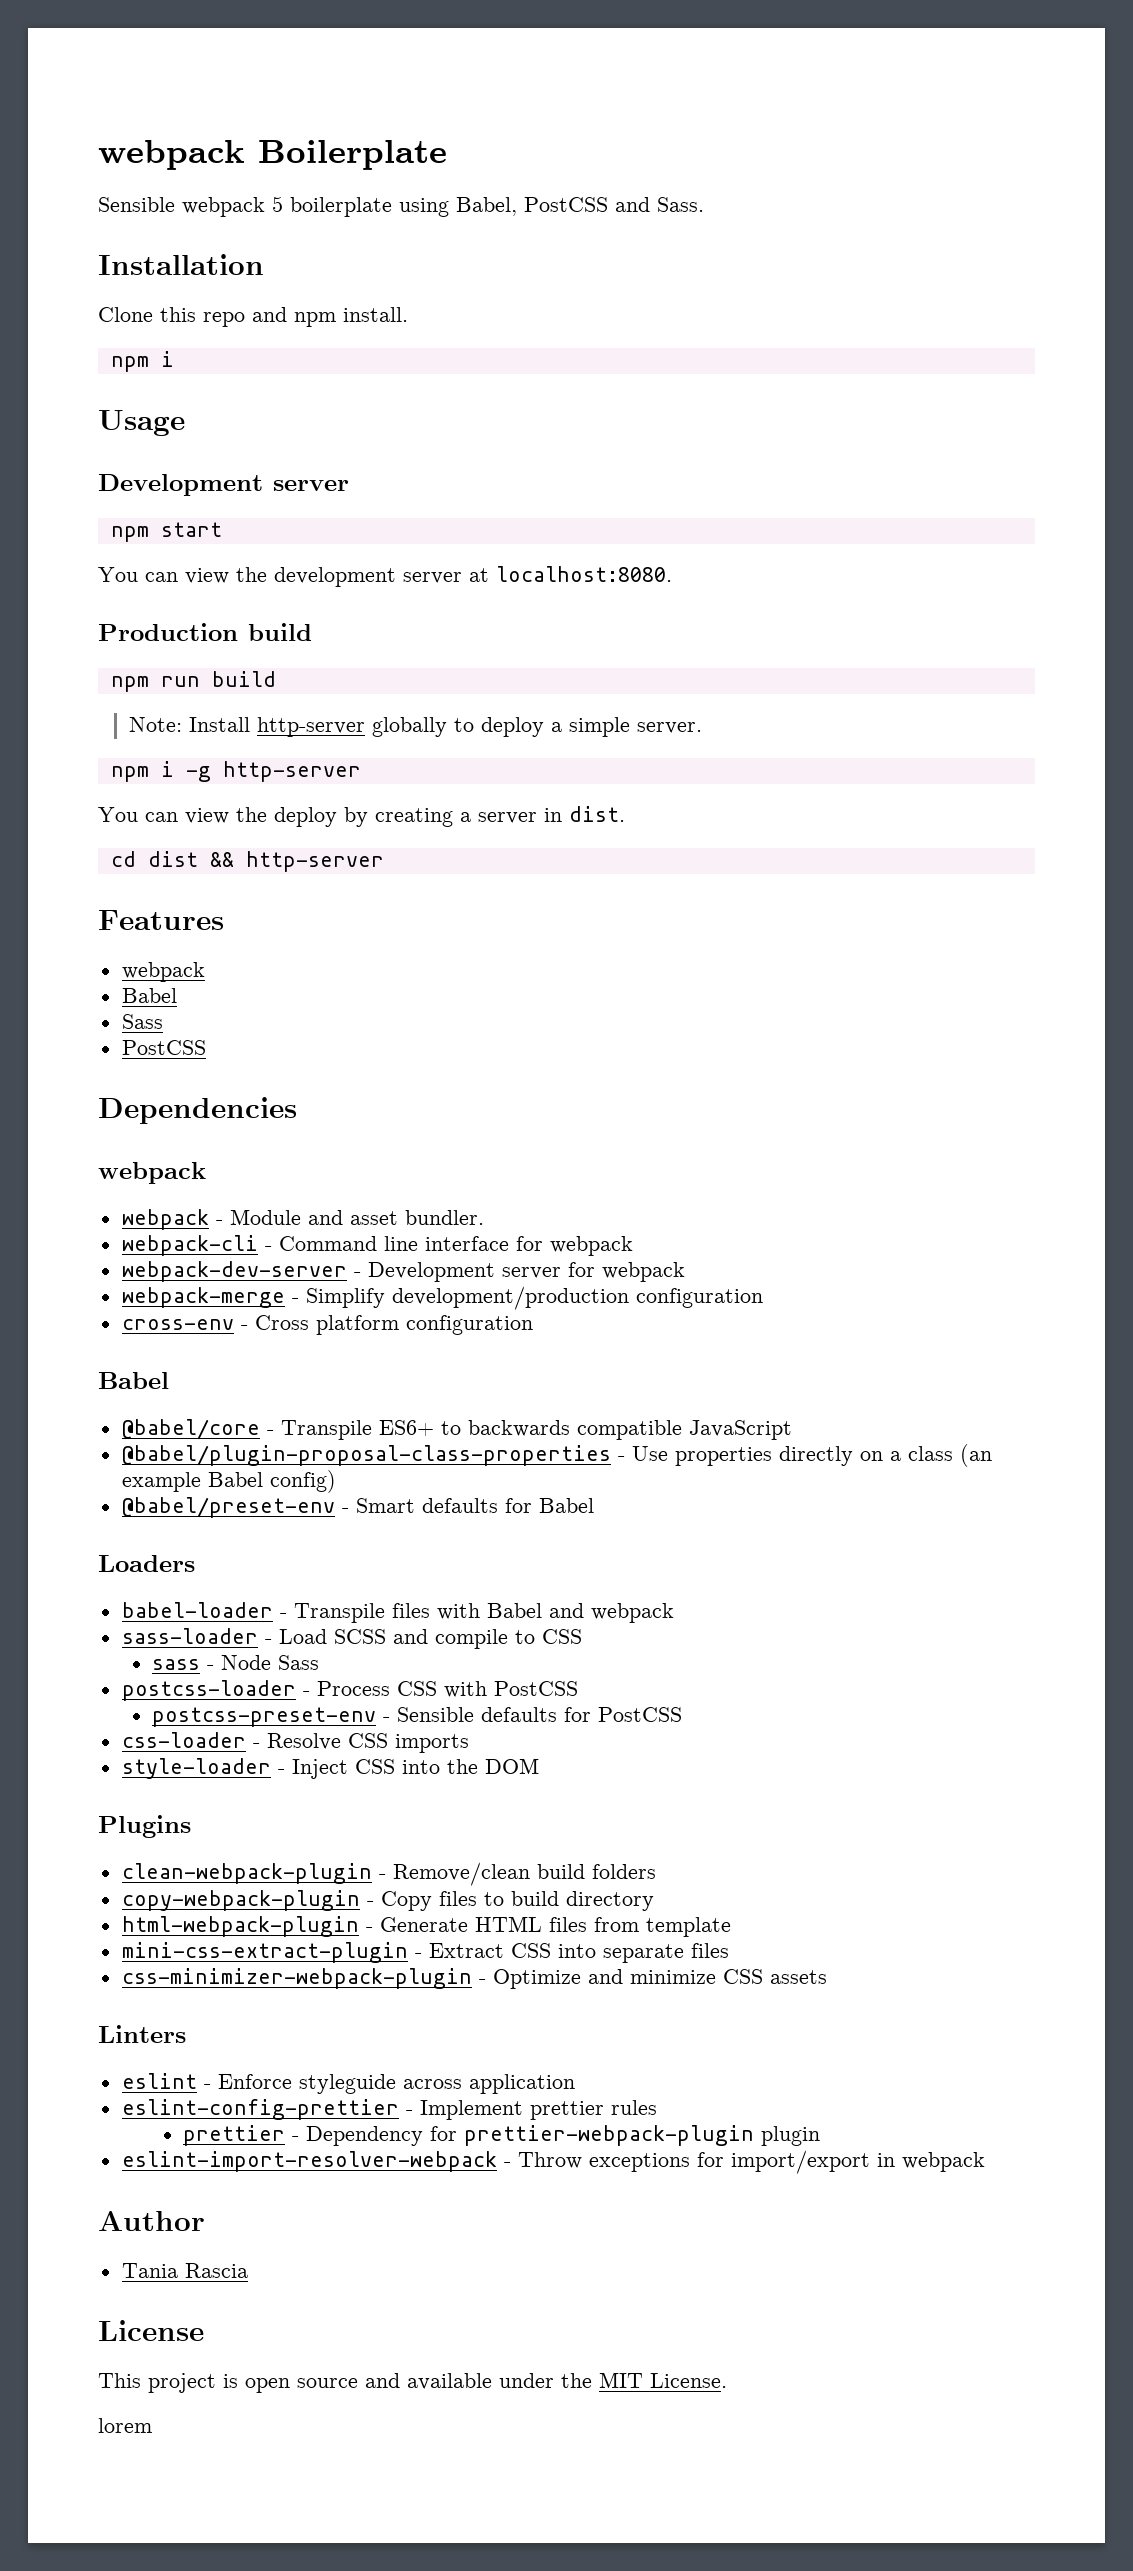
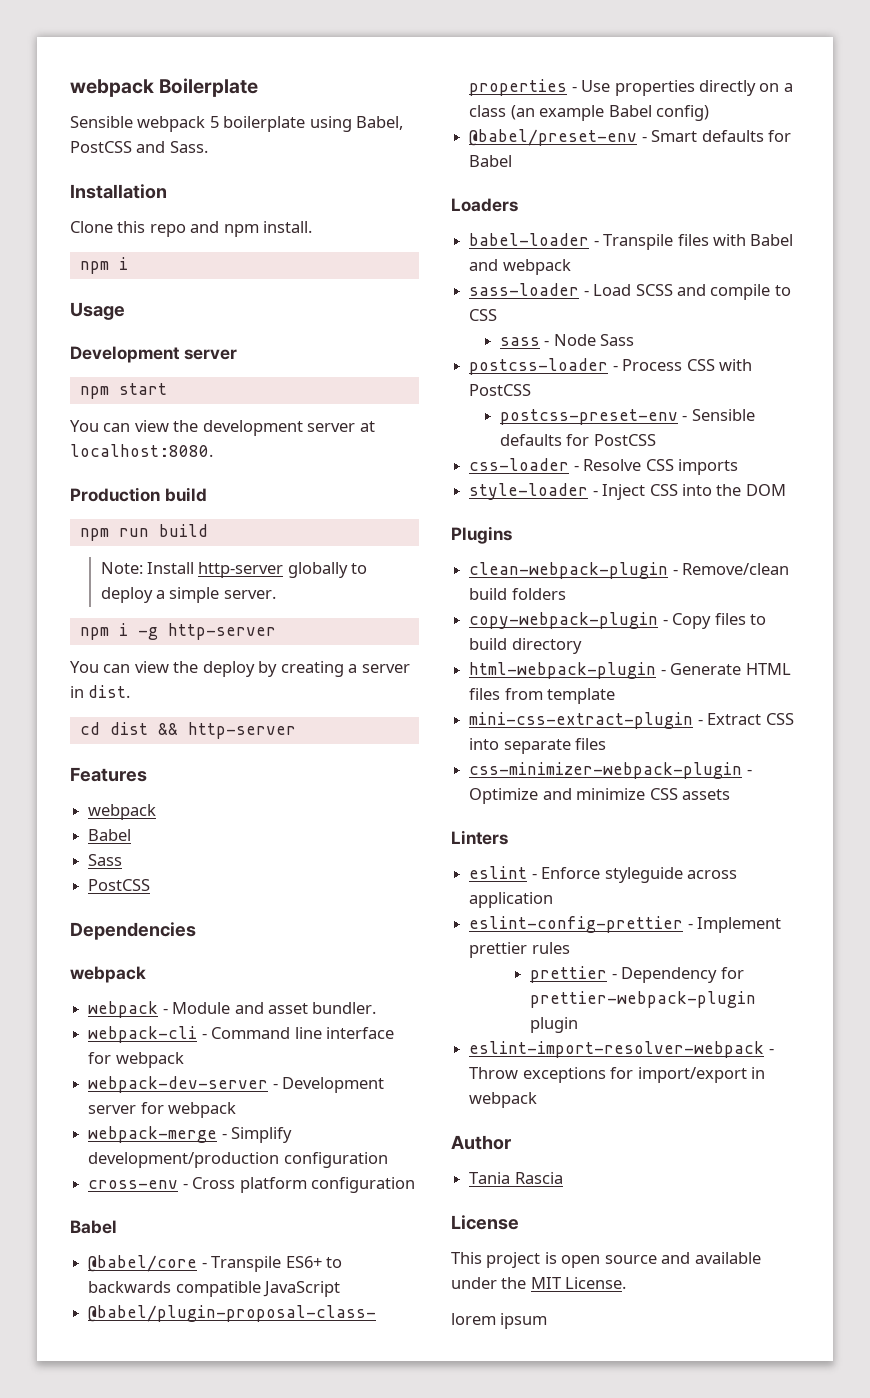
(152, 2425) none -> [500,1313,548,1329] ipsum

